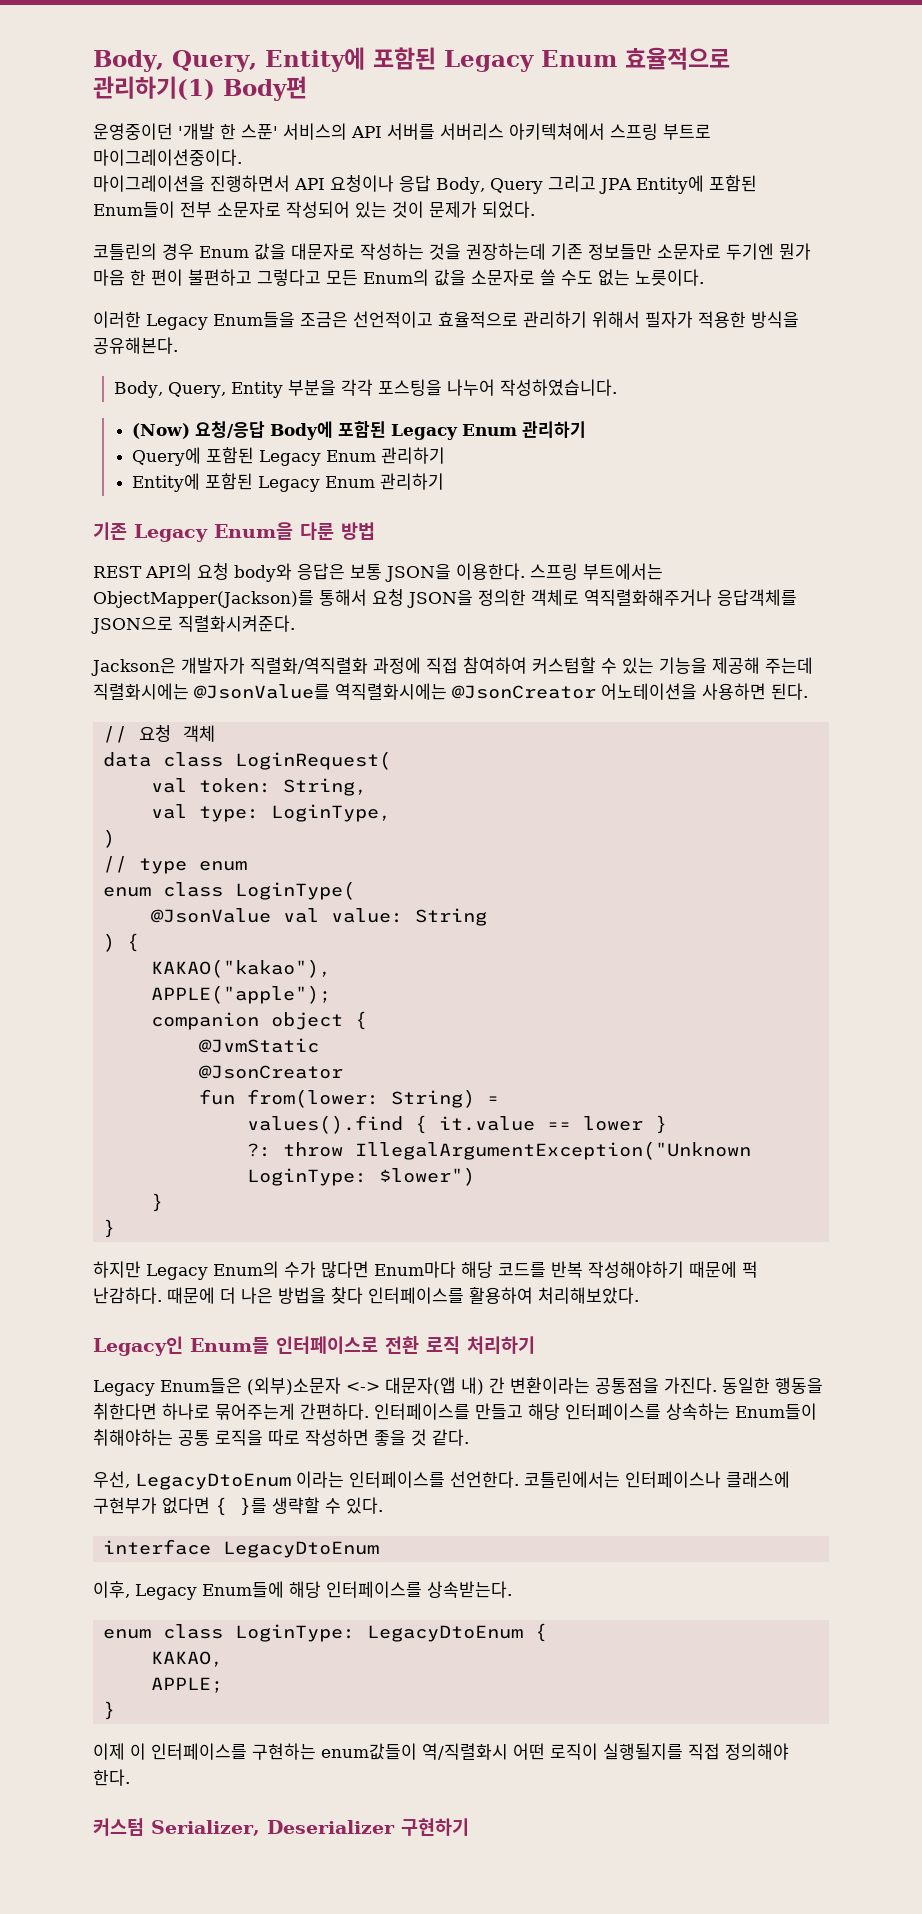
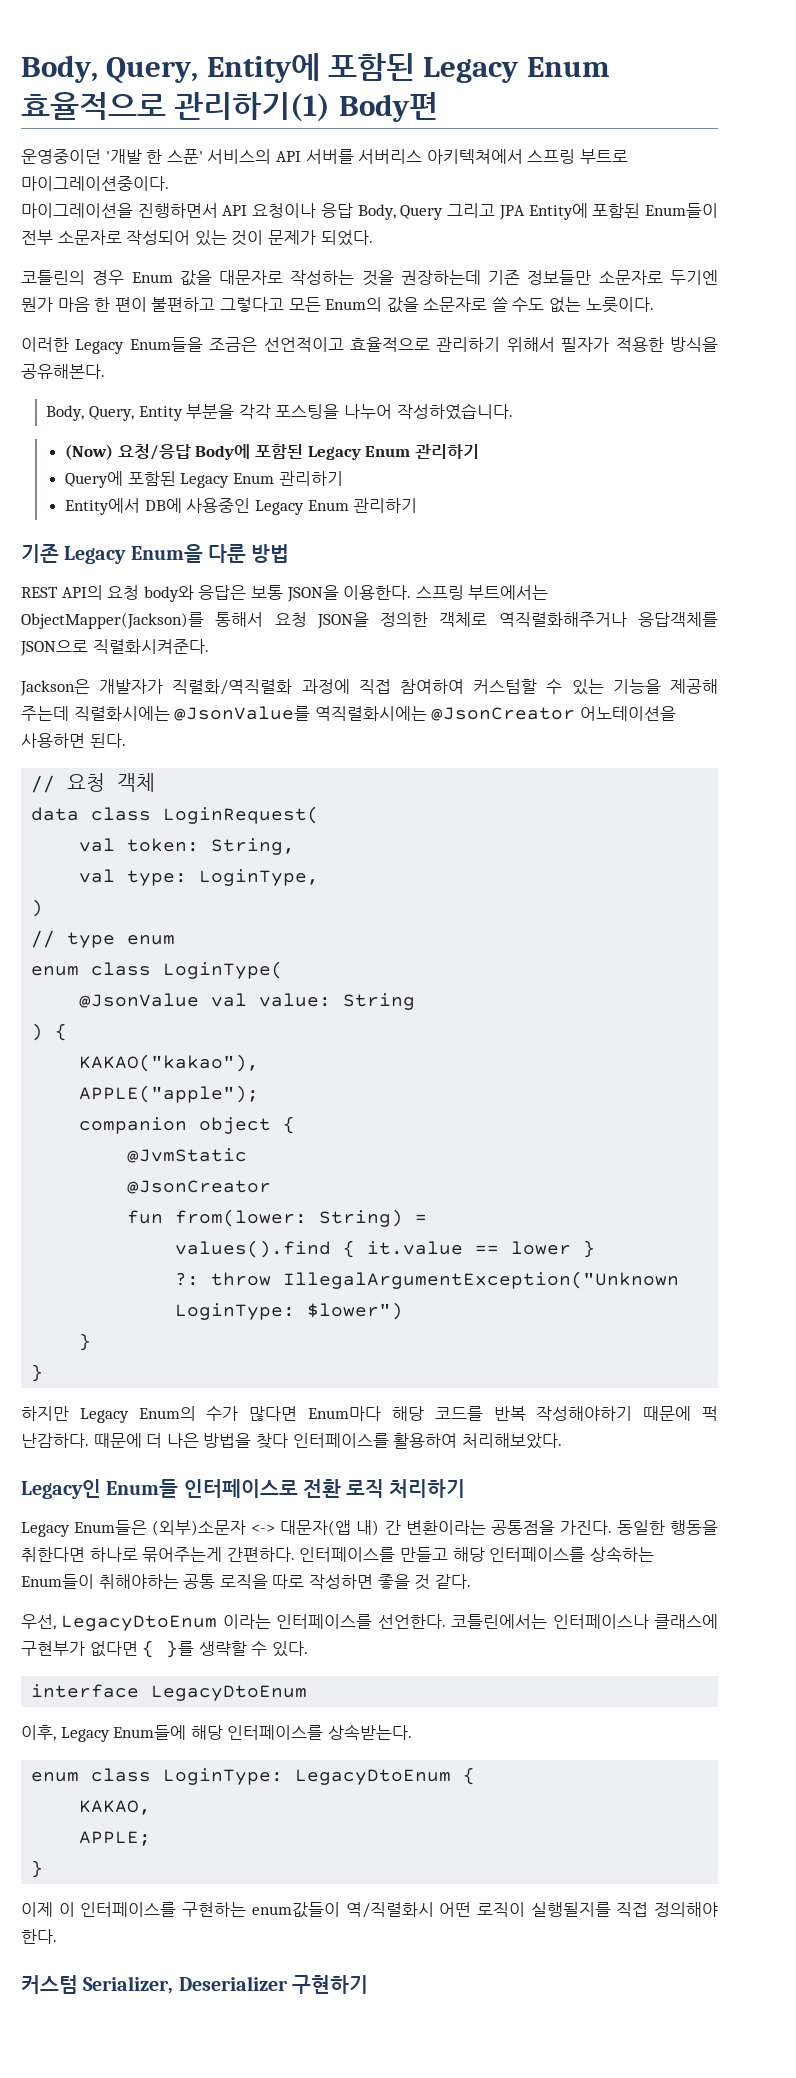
[132,473,254,492] Entity에 포함된 -> [65,498,251,515] Entity에서 DB에 사용중인

